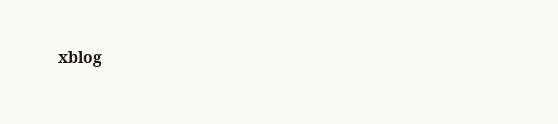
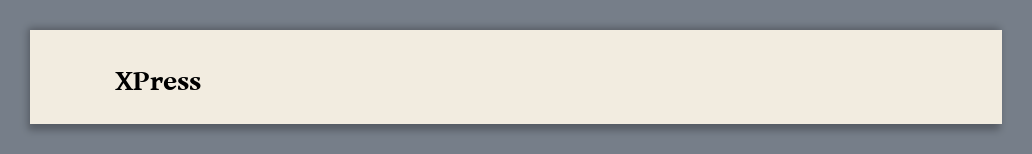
[58,51,102,67] xblog -> [115,72,201,90] XPress

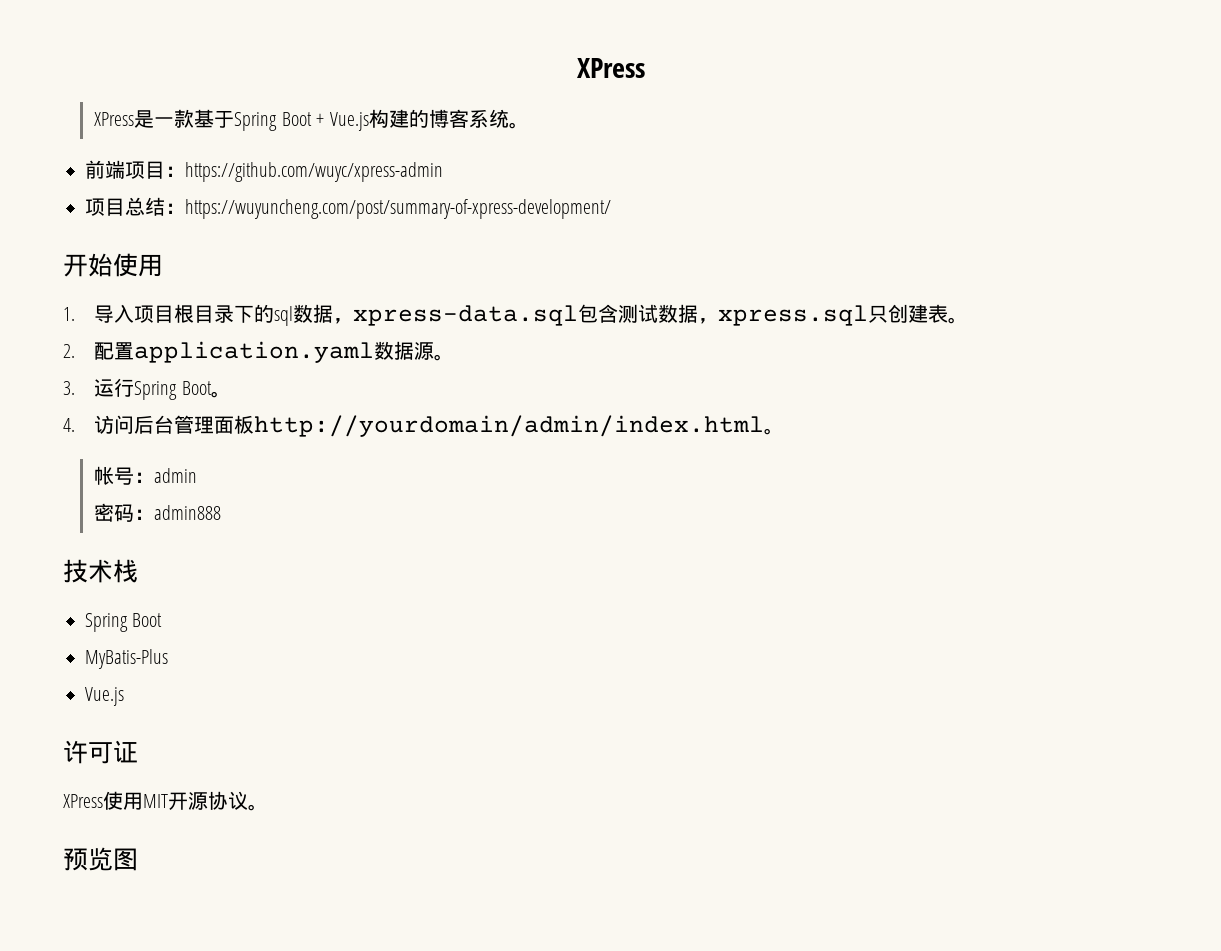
[115,72,201,90] XPress -> [576,58,645,78] [94,109,529,131] [85,160,443,182] [85,197,611,219] [63,253,163,277] [63,304,969,326] [63,341,455,363] [63,378,231,400] [63,415,785,437] [94,466,198,485] [94,503,222,522] [63,559,138,583] [85,613,163,632] [85,649,168,669] [85,687,124,706] [63,740,138,764] [63,791,268,811] [63,847,138,871] XPress // XPress是一款基于Spring Boot + Vue.js构建的博客系统。 // 前端项目：https://github.com/wuyc/xpress-admin // 项目总结：https://wuyuncheng.com/post/summary-of-xpress-development/ // 开始使用 // 1.导入项目根目录下的sql数据，xpress-data.sql包含测试数据，xpress.sql只创建表。 // 2.配置application.yaml数据源。 // 3.运行Spring Boot。 // 4.访问后台管理面板http://yourdomain/admin/index.html。 // 帐号：admin // 密码：admin888 // 技术栈 // Spring Boot // MyBatis-Plus // Vue.js // 许可证 // XPress使用MIT开源协议。 // 预览图

